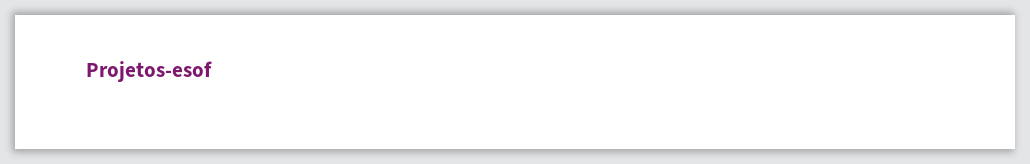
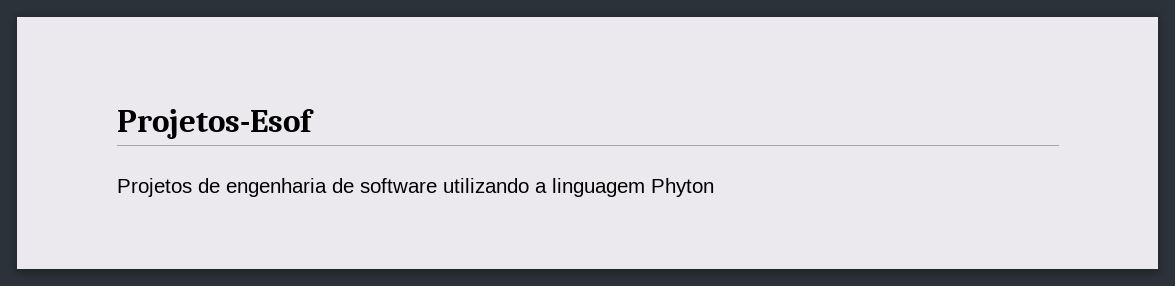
[86,61,212,82] Projetos-esof -> [117,109,314,139] [117,178,714,197] Projetos-Esof // Projetos de engenharia de software utilizando a linguagem Phyton

